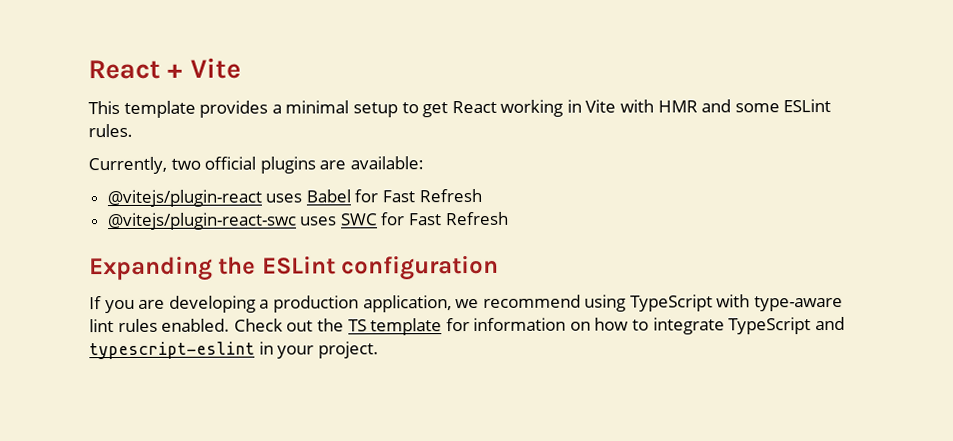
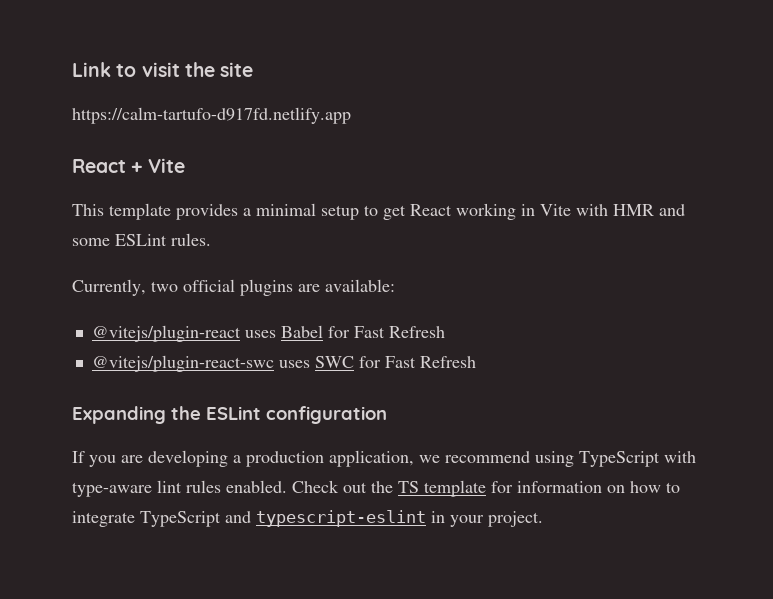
(88, 69) none -> [72,62,254,77] [72,107,351,124] Link to visit the site // https://calm-tartufo-d917fd.netlify.app //

